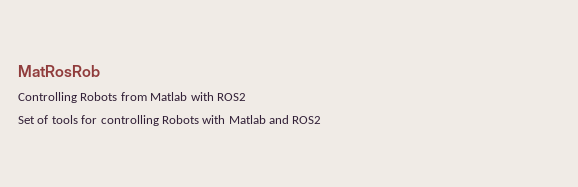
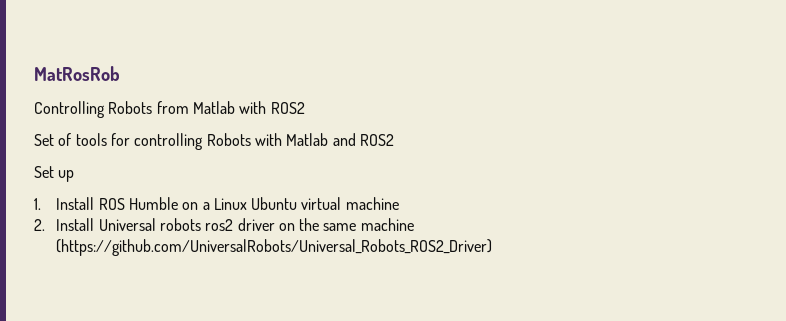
(322, 120) none -> [34,166,75,182] [34,197,399,210] [34,218,414,231] [56,239,493,256] // Set up // 1. Install ROS Humble on a Linux Ubuntu virtual machine // 2. Install Universal robots ros2 driver on the same machine (https://github.com/UniversalRobots/Universal_Robots_ROS2_Driver)

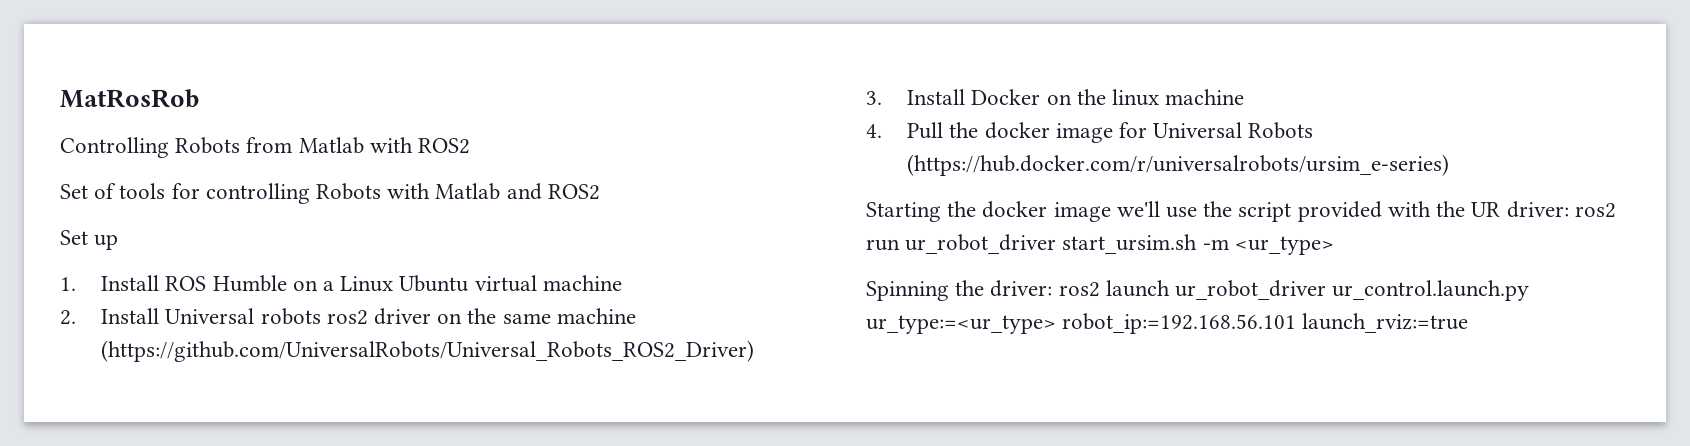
(493, 247) none -> [866,89,1245,106] [866,122,1314,143] [907,154,1450,176] [866,201,1616,222] [866,234,1334,255] [866,280,1530,301] [866,313,1469,334] // 3. Install Docker on the linux machine // 4. Pull the docker image for Universal Robots (https://hub.docker.com/r/universalrobots/ursim_e-series) // Starting the docker image we'll use the script provided with the UR driver: ros2 run ur_robot_driver start_ursim.sh -m <ur_type> // Spinning the driver: ros2 launch ur_robot_driver ur_control.launch.py ur_type:=<ur_type> robot_ip:=192.168.56.101 launch_rviz:=true

